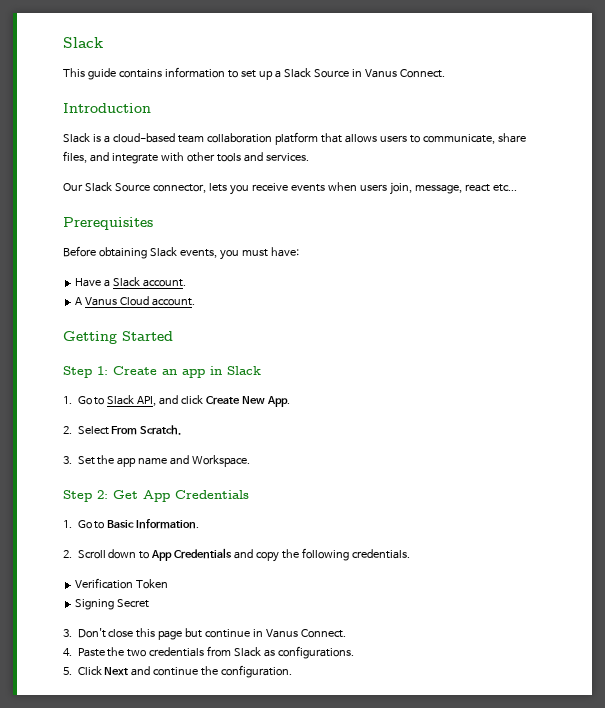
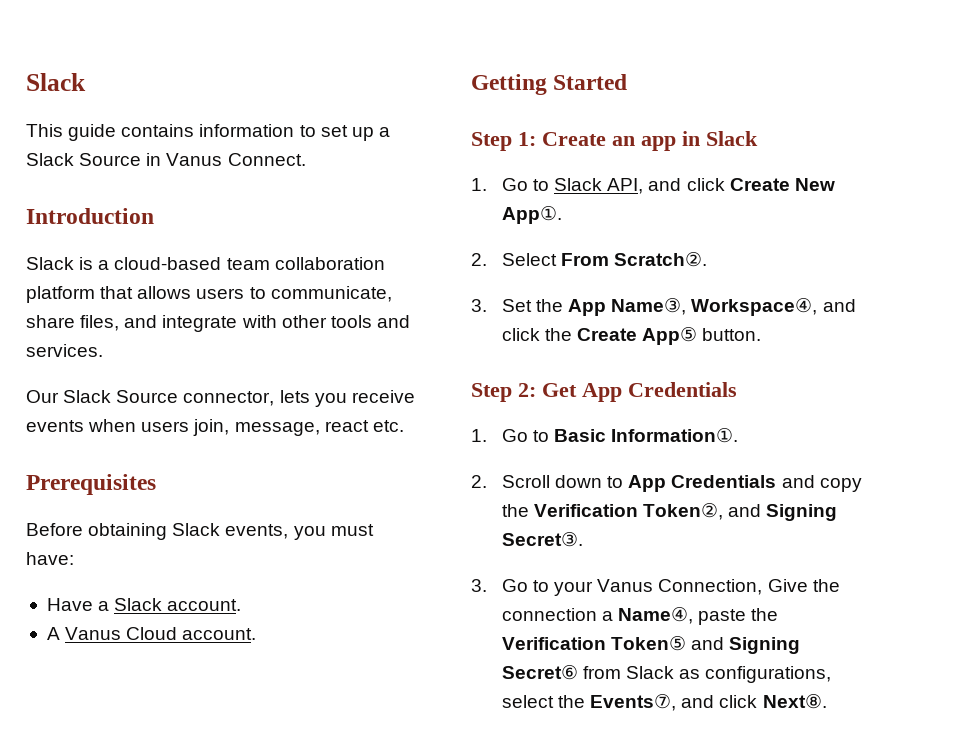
[492,184,517,192] etc... -> [372,420,404,432] etc.
[267,396,291,407] App. -> [501,205,562,224] App①.
[140,425,182,435] Scratch. -> [614,251,708,267] Scratch②.
[117,455,251,467] app name and Workspace. -> [568,297,856,316] [501,326,762,345] App Name③, Workspace④, and click the Create App⑤ button.
[136,519,200,529] Information. -> [611,427,739,443] Information①.
[302,548,411,561] [75,578,169,589] [75,599,150,610] [63,628,347,640] [63,646,355,659] [63,665,293,678] following credentials. // Verification Token // Signing Secret // 3. Don't close this page but continue in Vanus Connect. // 4. Paste the two credentials from Slack as configurations. // 5. Click Next and continue the configuration. -> [534,502,838,521] [501,531,583,547] [471,579,840,596] [501,606,779,625] [501,635,801,654] [501,664,832,683] [501,693,827,711] Verification Token②, and Signing Secret③. // 3. Go to your Vanus Connection, Give the connection a Name④, paste the Verification Token⑤ and Signing Secret⑥ from Slack as configurations, select the Events⑦, and click Next⑧.

